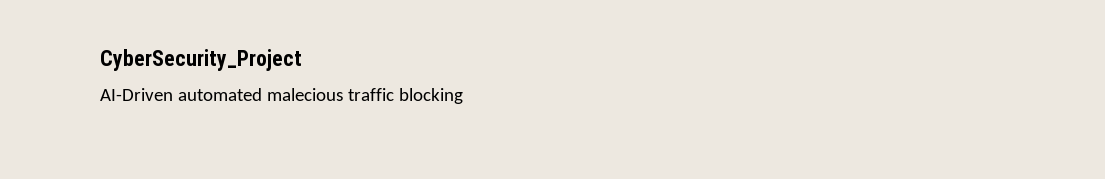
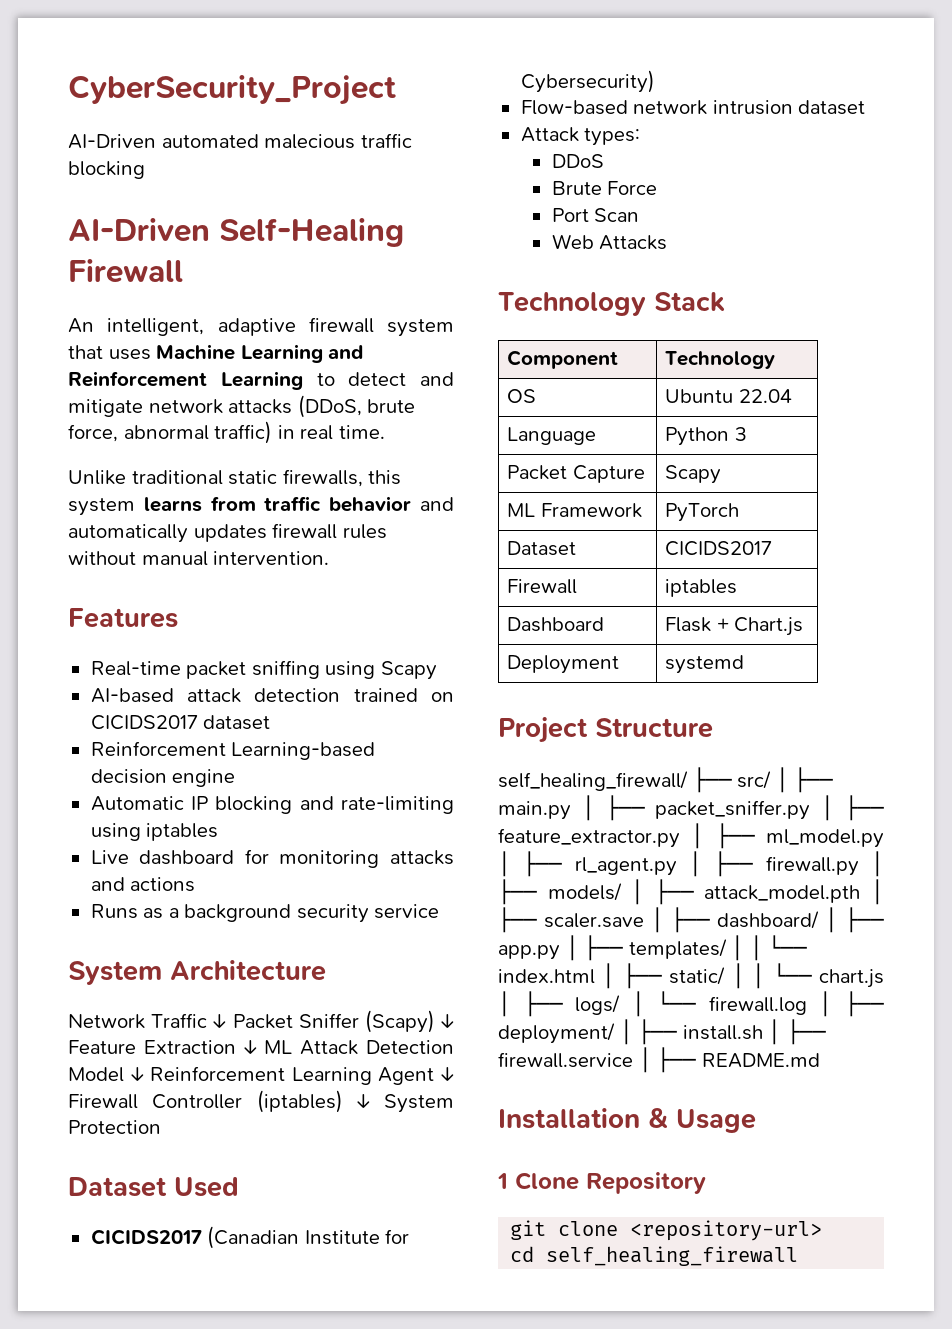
(463, 96) none -> [68,218,404,247] [68,259,183,283] [68,317,454,337] [68,344,364,363] [68,371,454,390] [68,395,416,418] [68,421,385,444] [68,469,402,487] [68,496,455,516] [68,523,387,543] [68,551,330,566] [68,608,178,628] [90,660,437,680] [90,688,454,703] [90,715,271,730] [90,741,376,760] [90,769,236,787] [90,796,455,814] [90,823,219,841] [90,849,455,868] [90,877,196,892] [90,904,440,923] [68,960,326,985] [68,1010,454,1033] [68,1040,455,1055] [68,1066,454,1085] [68,1090,454,1113] [68,1120,161,1134] [68,1177,239,1197] [90,1226,410,1249] [520,70,655,93] [520,100,866,115] [520,127,641,146] [551,154,604,168] [551,181,658,195] [551,208,640,222] [551,234,668,250] [498,292,725,316] [507,350,619,369] [665,351,776,369] [507,389,537,403] [665,389,792,403] [507,427,597,445] [665,427,747,446] [507,465,645,483] [665,465,722,484] [507,503,642,518] [665,503,740,522] [507,541,577,556] [665,541,773,556] [507,579,578,594] [665,579,738,597] [507,617,605,632] [665,617,804,636] [507,655,620,674] [665,655,745,674] [498,717,713,743] [498,767,834,793] [498,795,884,821] [498,823,884,849] [498,851,884,877] [498,879,884,905] [498,907,884,933] [498,935,808,961] [498,963,884,989] [498,991,884,1017] [498,1019,826,1045] [498,1047,820,1073] [498,1108,756,1133] [497,1172,706,1194] [510,1220,823,1241] [510,1246,799,1266] // AI-Driven Self-Healing Firewall // An intelligent, adaptive firewall system that uses Machine Learning and Reinforcement Learning to detect and mitigate network attacks (DDoS, brute force, abnormal traffic) in real time. // Unlike traditional static firewalls, this system learns from traffic behavior and automatically updates firewall rules without manual intervention. // Features // Real-time packet sniffing using Scapy // AI-based attack detection trained on CICIDS2017 dataset // Reinforcement Learning-based decision engine // Automatic IP blocking and rate-limiting using iptables // Live dashboard for monitoring attacks and actions // Runs as a background security service // System Architecture // Network Traffic ↓ Packet Sniffer (Scapy) ↓ Feature Extraction ↓ ML Attack Detection Model ↓ Reinforcement Learning Agent ↓ Firewall Controller (iptables) ↓ System Protection // Dataset Used // CICIDS2017 (Canadian Institute for Cybersecurity) // Flow-based network intrusion dataset // Attack types: // DDoS // Brute Force // Port Scan // Web Attacks // Technology Stack // Component | Technology // OS | Ubuntu 22.04 // Language | Python 3 // Packet Capture | Scapy // ML Framework | PyTorch // Dataset | CICIDS2017 // Firewall | iptables // Dashboard | Flask + Chart.js // Deployment | systemd // Project Structure // self_healing_firewall/ ├── src/ │ ├── main.py │ ├── packet_sniffer.py │ ├── feature_extractor.py │ ├── ml_model.py │ ├── rl_agent.py │ ├── firewall.py │ ├── models/ │ ├── attack_model.pth │ ├── scaler.save │ ├── dashboard/ │ ├── app.py │ ├── templates/ │ │ └── index.html │ ├── static/ │ │ └── chart.js │ ├── logs/ │ └── firewall.log │ ├── deployment/ │ ├── install.sh │ ├── firewall.service │ ├── README.md // Installation & Usage // 1 Clone Repository // git clone <repository-url> // cd self_healing_firewall

